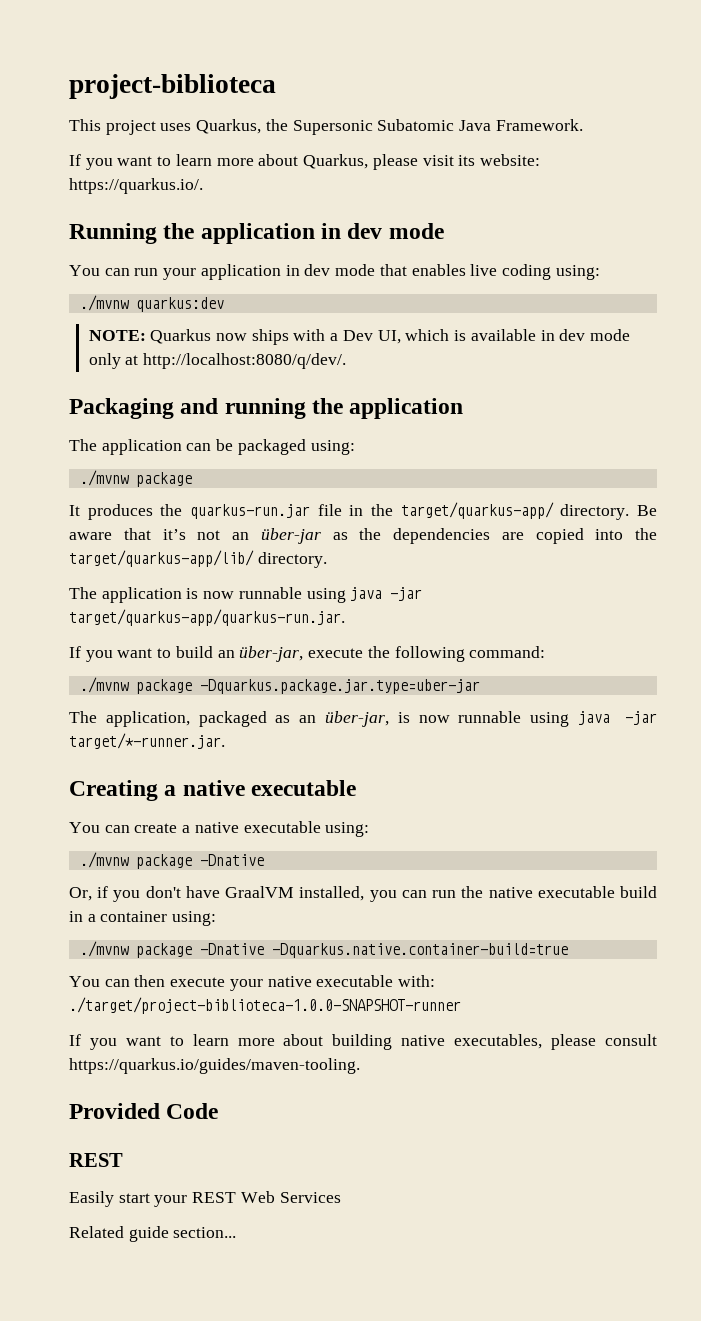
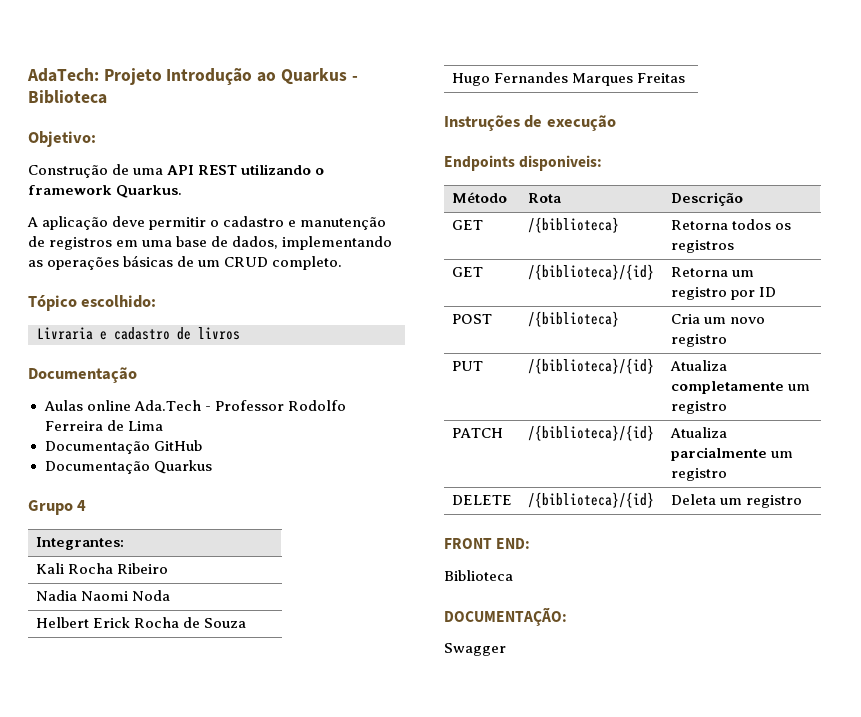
[69,74,276,99] [69,119,583,135] [69,154,540,170] [69,178,203,194] [69,223,444,244] [69,264,600,280] [79,295,224,312] [88,329,630,345] [88,353,346,369] [69,398,464,419] [69,439,355,455] [79,470,192,487] [69,502,657,520] [69,528,657,544] [69,550,327,568] [69,587,423,603] [69,609,345,626] [69,646,546,662] [79,677,480,694] [69,711,657,727] [69,733,225,749] [69,780,357,801] [69,821,370,837] [79,852,264,869] [69,886,657,902] [69,911,217,926] [79,941,568,958] [69,975,436,991] [69,997,461,1014] [69,1034,657,1050] [69,1058,360,1074] [69,1103,219,1119] [69,1153,123,1167] [69,1191,341,1207] [69,1226,237,1242] project-biblioteca // This project uses Quarkus, the Supersonic Subatomic Java Framework. // If you want to learn more about Quarkus, please visit its website: https://quarkus.io/. // Running the application in dev mode // You can run your application in dev mode that enables live coding using: // ./mvnw quarkus:dev // NOTE: Quarkus now ships with a Dev UI, which is available in dev mode only at http://localhost:8080/q/dev/. // Packaging and running the application // The application can be packaged using: // ./mvnw package // It produces the quarkus-run.jar file in the target/quarkus-app/ directory. Be aware that it’s not an über-jar as the dependencies are copied into the target/quarkus-app/lib/ directory. // The application is now runnable using java -jar target/quarkus-app/quarkus-run.jar. // If you want to build an über-jar, execute the following command: // ./mvnw package -Dquarkus.package.jar.type=uber-jar // The application, packaged as an über-jar, is now runnable using java -jar target/*-runner.jar. // Creating a native executable // You can create a native executable using: // ./mvnw package -Dnative // Or, if you don't have GraalVM installed, you can run the native executable build in a container using: // ./mvnw package -Dnative -Dquarkus.native.container-build=true // You can then execute your native executable with: ./target/project-biblioteca-1.0.0-SNAPSHOT-runner // If you want to learn more about building native executables, please consult https://quarkus.io/guides/maven-tooling. // Provided Code // REST // Easily start your REST Web Services // Related guide section... -> [27,68,358,86] [28,90,107,104] [28,131,96,147] [28,164,325,178] [28,185,183,198] [27,216,387,230] [28,236,393,250] [28,255,343,270] [28,295,157,311] [37,327,240,340] [28,367,137,383] [43,400,346,411] [44,420,163,431] [44,440,202,454] [44,460,212,474] [28,500,87,515] [35,537,124,550] [35,563,169,574] [35,590,171,601] [35,617,247,628] [451,72,686,86] [444,115,616,131] [444,155,603,171] [451,192,507,203] [527,193,561,203] [670,192,743,206] [451,220,483,230] [527,217,619,233] [670,219,792,230] [670,240,734,253] [451,267,483,277] [527,264,654,280] [670,267,754,277] [670,287,777,300] [451,314,492,324] [527,311,619,327] [670,314,766,324] [670,334,727,347] [451,361,483,371] [527,358,654,374] [669,360,727,371] [670,381,810,394] [670,401,727,414] [451,428,503,438] [527,425,654,441] [669,427,727,438] [670,447,793,461] [670,468,727,481] [451,495,512,505] [527,492,654,508] [670,494,803,508] [444,538,531,549] [444,570,513,581] [444,607,567,626] [444,643,506,656] AdaTech: Projeto Introdução ao Quarkus - Biblioteca // Objetivo: // Construção de uma API REST utilizando o framework Quarkus. // A aplicação deve permitir o cadastro e manutenção de registros em uma base de dados, implementando as operações básicas de um CRUD completo. // Tópico escolhido: // Livraria e cadastro de livros // Documentação // Aulas online Ada.Tech - Professor Rodolfo Ferreira de Lima // Documentação GitHub // Documentação Quarkus // Grupo 4 // Integrantes: // Kali Rocha Ribeiro // Nadia Naomi Noda // Helbert Erick Rocha de Souza // Hugo Fernandes Marques Freitas // Instruções de execução // Endpoints disponiveis: // Método | Rota | Descrição // GET | /{biblioteca} | Retorna todos os registros // GET | /{biblioteca}/{id} | Retorna um registro por ID // POST | /{biblioteca} | Cria um novo registro // PUT | /{biblioteca}/{id} | Atualiza completamente um registro // PATCH | /{biblioteca}/{id} | Atualiza parcialmente um registro // DELETE | /{biblioteca}/{id} | Deleta um registro // FRONT END: // Biblioteca // DOCUMENTAÇÃO: // Swagger

